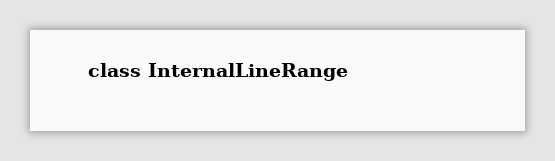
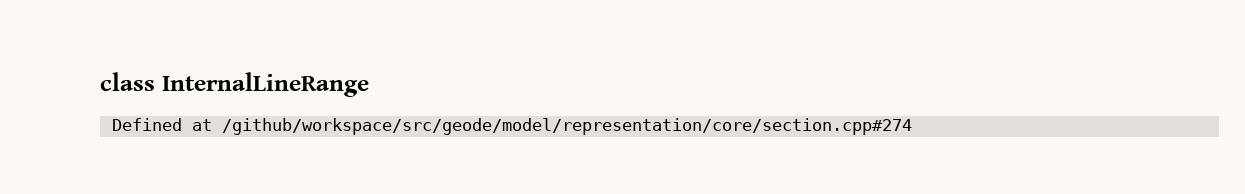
(348, 72) none -> [111,118,912,135] // Defined at /github/workspace/src/geode/model/representation/core/section.cpp#274

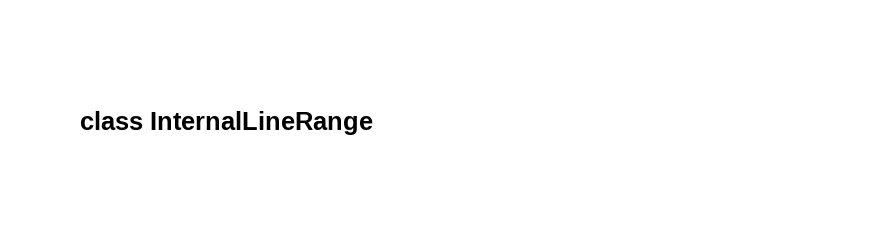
[111,118,912,135] // Defined at /github/workspace/src/geode/model/representation/core/section.cpp#274 -> (373, 123) none

